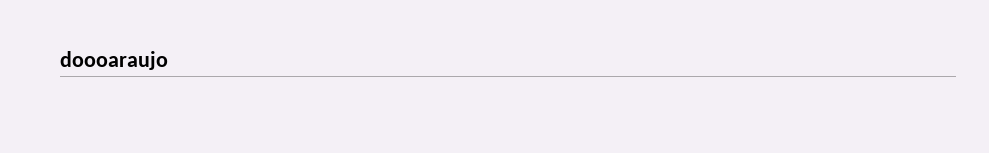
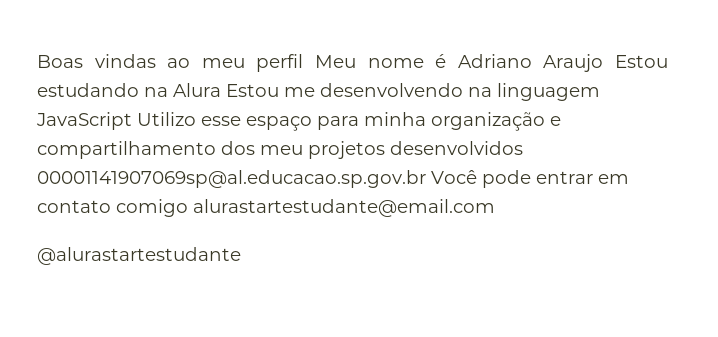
[60,51,168,70] doooaraujo -> [37,54,669,72] [37,83,600,101] [36,112,561,131] [37,141,523,159] [37,170,629,188] [37,199,495,217] [37,247,241,265] Boas vindas ao meu perfil Meu nome é Adriano Araujo Estou estudando na Alura Estou me desenvolvendo na linguagem JavaScript Utilizo esse espaço para minha organização e compartilhamento dos meu projetos desenvolvidos 00001141907069sp@al.educacao.sp.gov.br Você pode entrar em contato comigo alurastartestudante@email.com // @alurastartestudante

